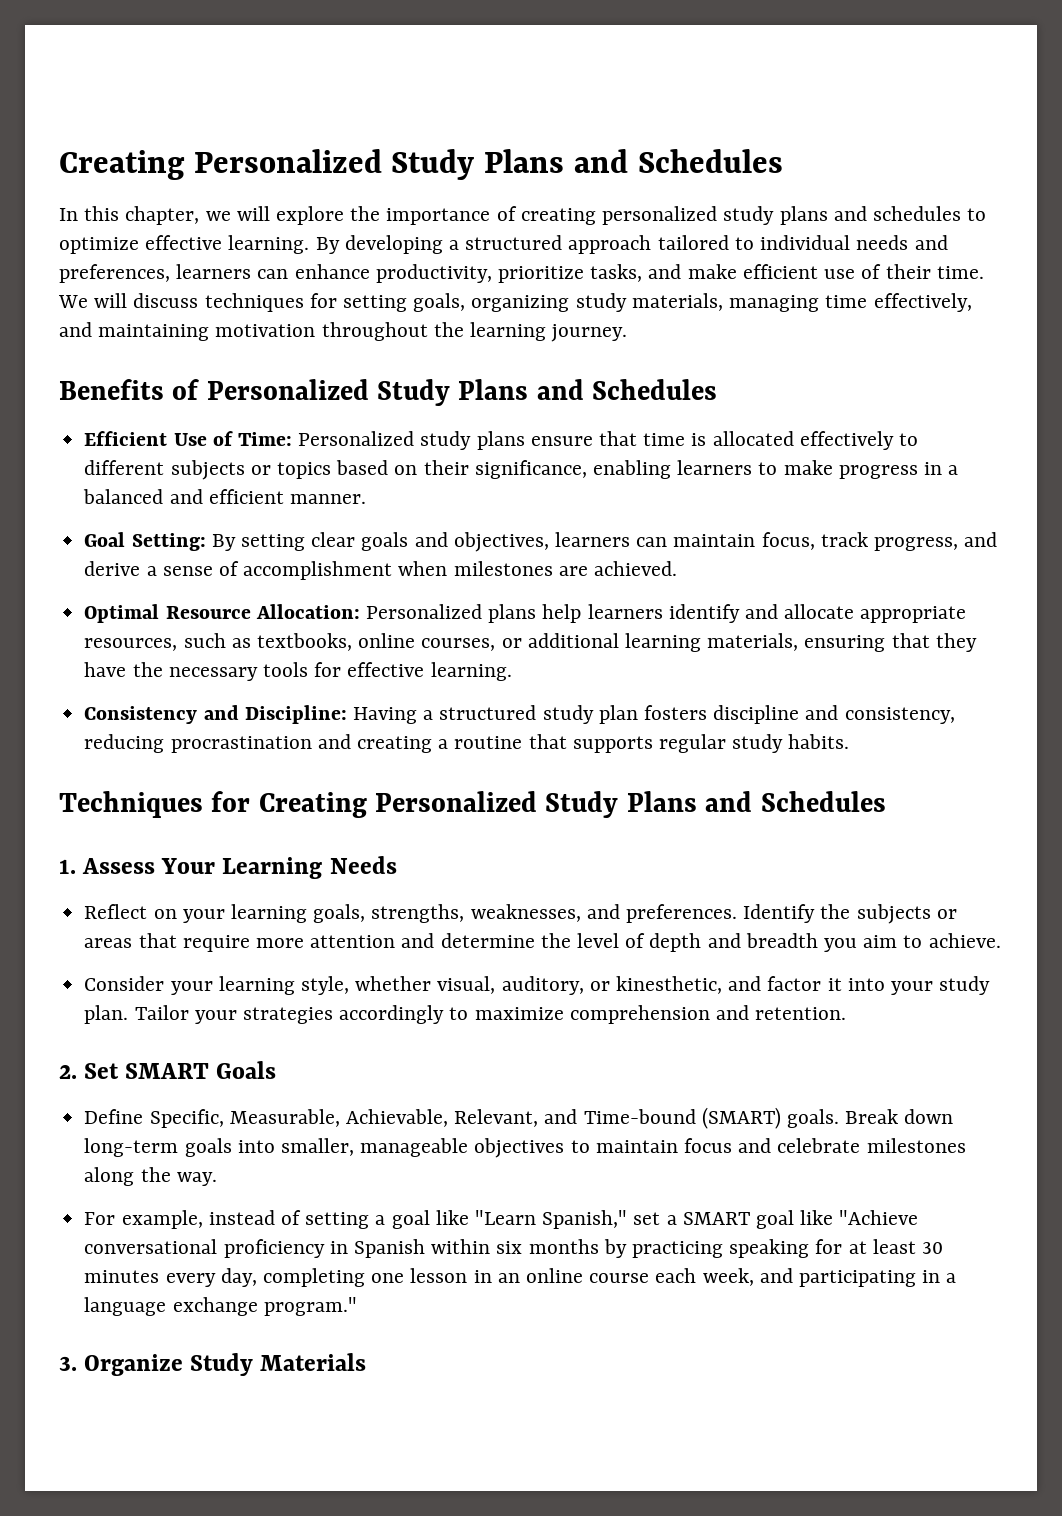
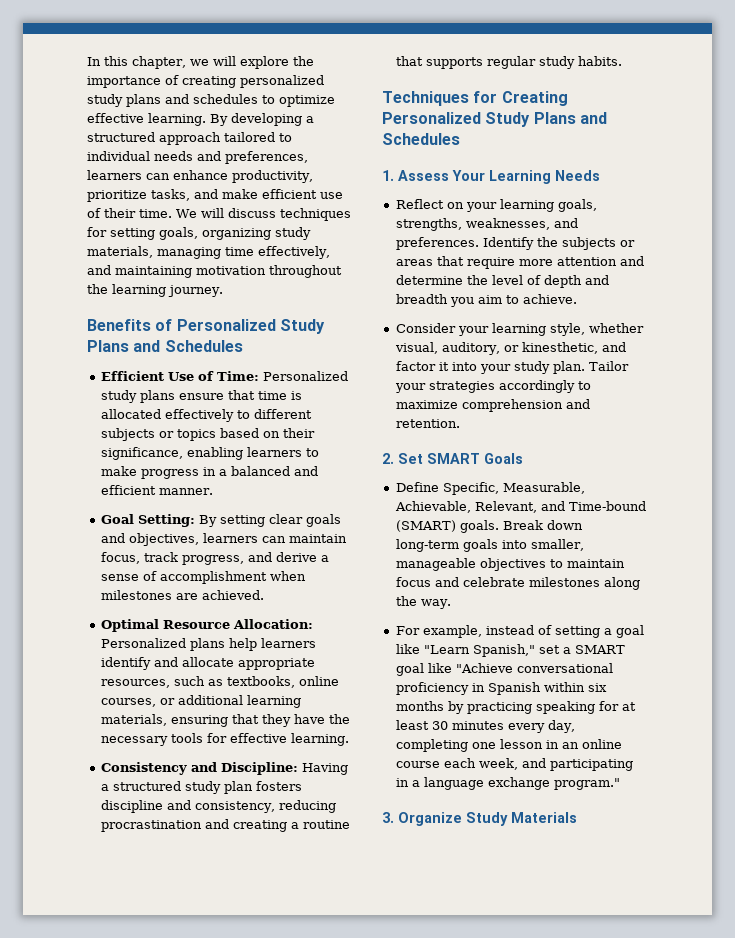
[59,149,783,180] Creating Personalized Study Plans and Schedules // -> (87, 61) none

